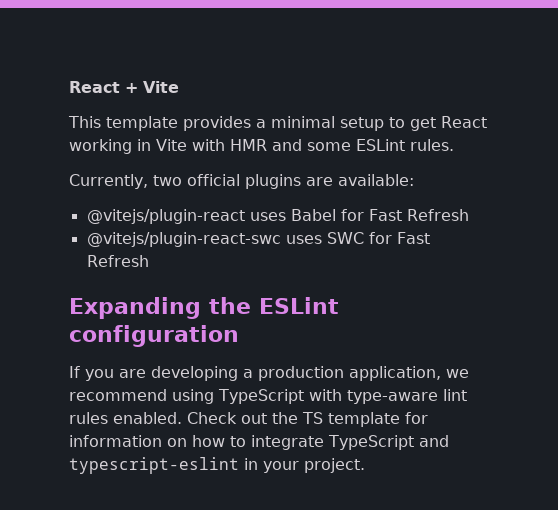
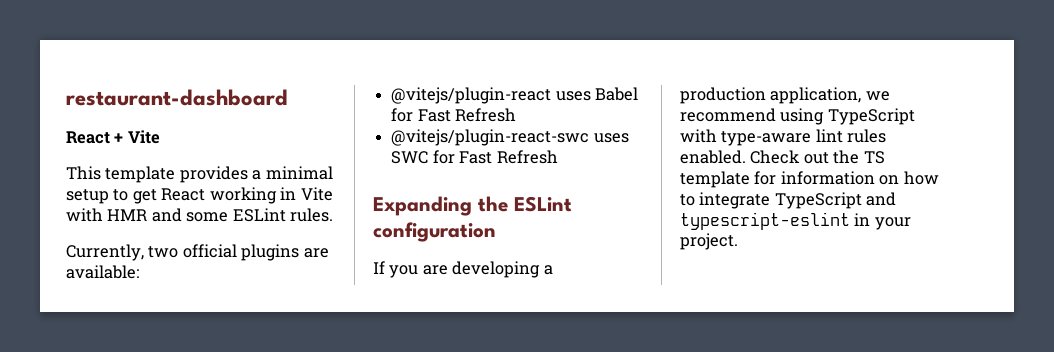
(69, 87) none -> [66,89,288,106] restaurant-dashboard //

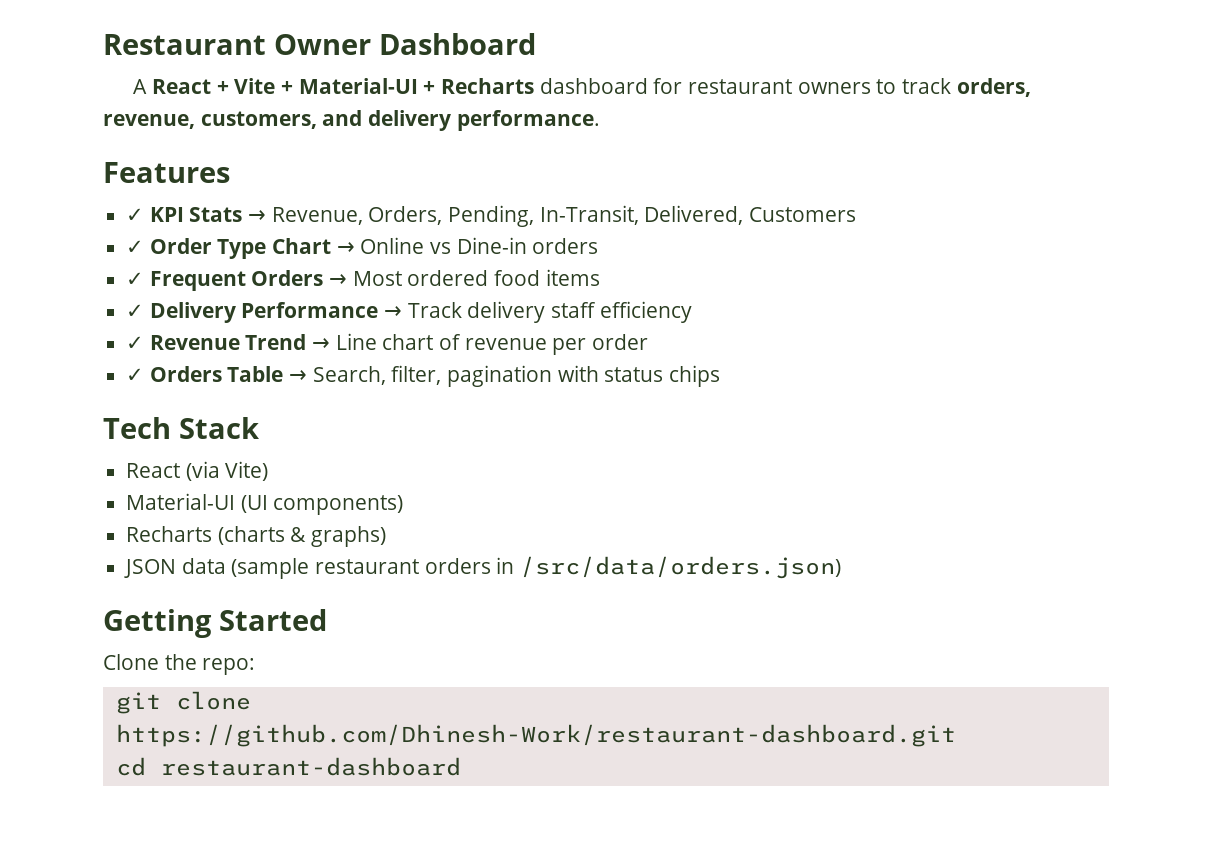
[66,89,288,106] restaurant-dashboard // -> [103,33,536,55] [133,79,148,94] Restaurant Owner Dashboard // A
[66,166,333,183] [66,187,333,204] [66,208,334,222] [66,244,329,261] [66,265,139,279] [391,87,639,104] [391,108,517,122] [391,129,629,146] [391,150,558,164] [373,196,572,216] [373,222,496,242] [373,261,553,278] [680,87,890,104] [680,108,915,125] [680,129,887,146] [680,150,885,164] [680,171,939,188] [680,192,897,209] [680,212,911,230] [680,233,738,250] // This template provides a minimal setup to get React working in Vite with HMR and some ESLint rules. // Currently, two official plugins are available: // @vitejs/plugin-react uses Babel for Fast Refresh // @vitejs/plugin-react-swc uses SWC for Fast Refresh // Expanding the ESLint configuration // If you are developing a production application, we recommend using TypeScript with type-aware lint rules enabled. Check out the TS template for information on how to integrate TypeScript and typescript-eslint in your project. -> [280,78,1031,97] [103,110,600,131] [103,162,230,183] [126,205,857,227] [126,237,599,259] [126,269,600,291] [126,301,692,323] [126,333,649,355] [126,365,721,387] [103,417,259,439] [126,461,269,481] [126,493,404,515] [126,526,387,547] [124,556,842,579] [103,609,327,638] [103,654,256,675] [115,691,251,714] [115,724,956,747] [115,757,461,776] + Material-UI + Recharts dashboard for restaurant owners to track orders, revenue, customers, and delivery performance. // Features // ✓ KPI Stats → Revenue, Orders, Pending, In-Transit, Delivered, Customers // ✓ Order Type Chart → Online vs Dine-in orders // ✓ Frequent Orders → Most ordered food items // ✓ Delivery Performance → Track delivery staff efficiency // ✓ Revenue Trend → Line chart of revenue per order // ✓ Orders Table → Search, filter, pagination with status chips // Tech Stack // React (via Vite) // Material-UI (UI components) // Recharts (charts & graphs) // JSON data (sample restaurant orders in /src/data/orders.json) // Getting Started // Clone the repo: // git clone https://github.com/Dhinesh-Work/restaurant-dashboard.git // cd restaurant-dashboard

